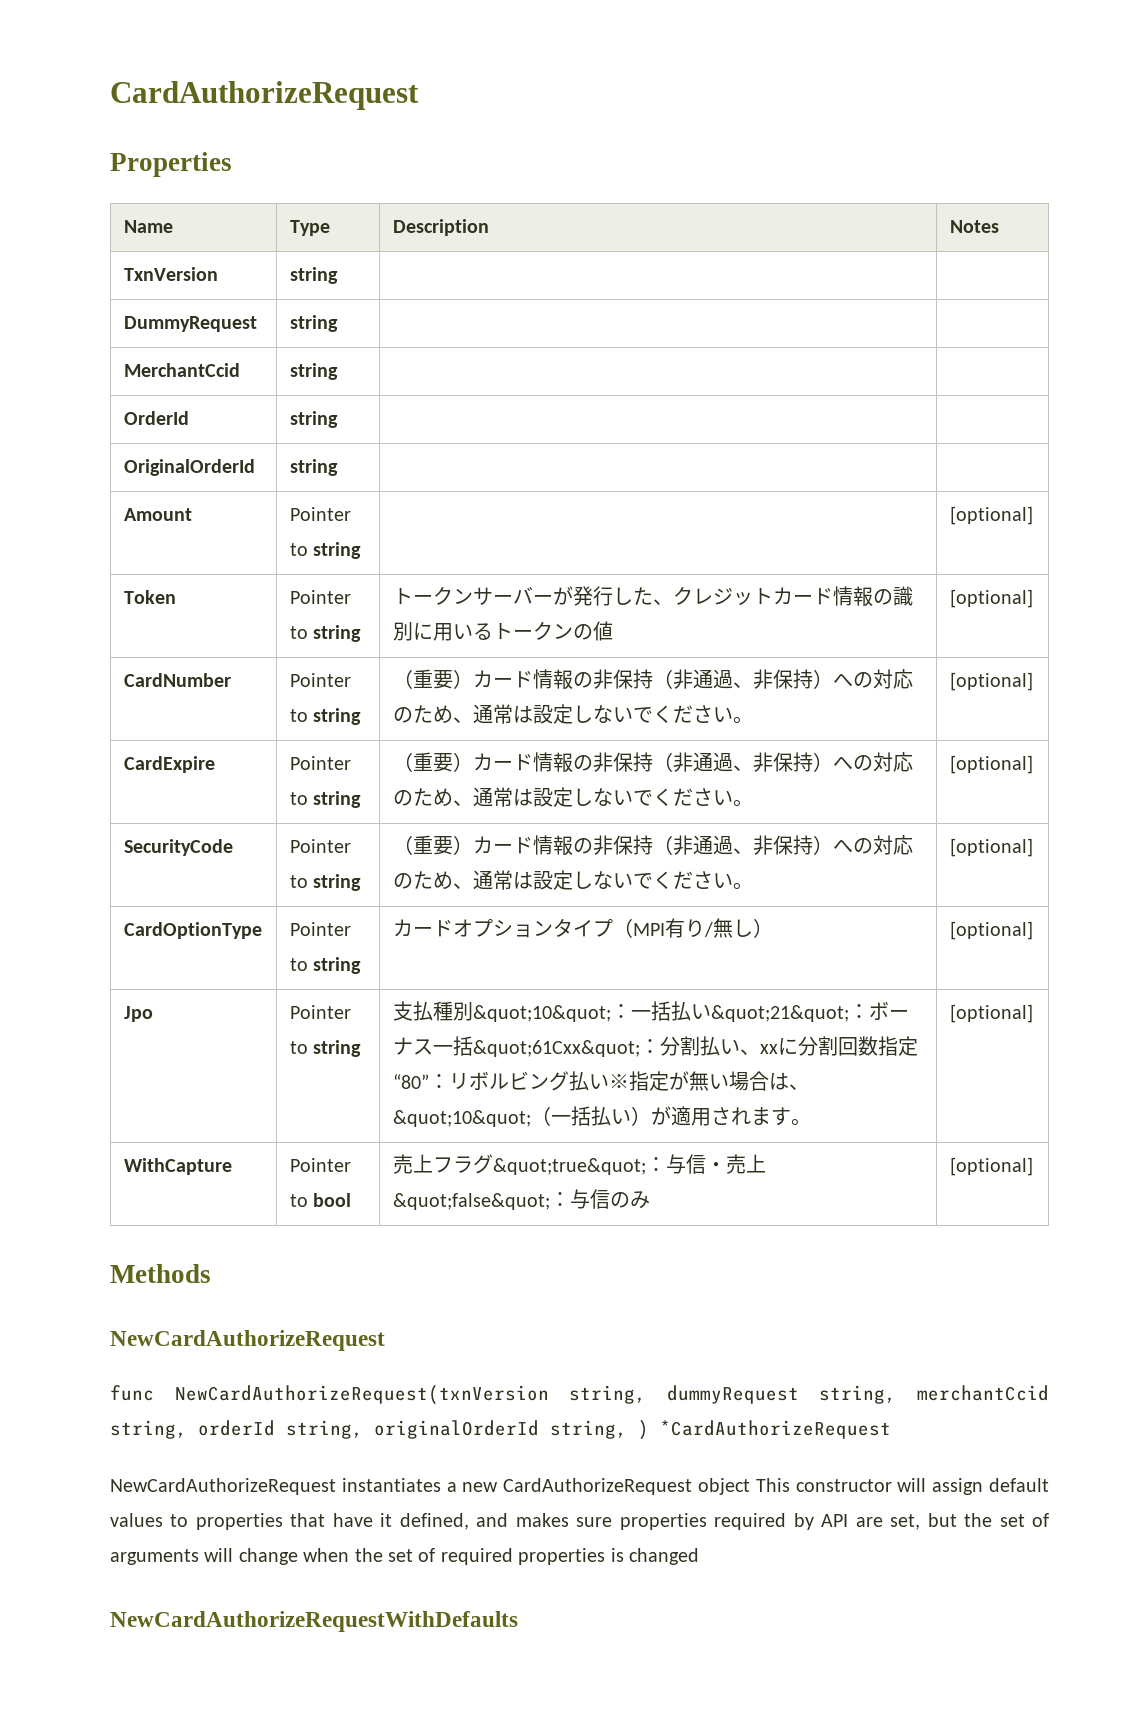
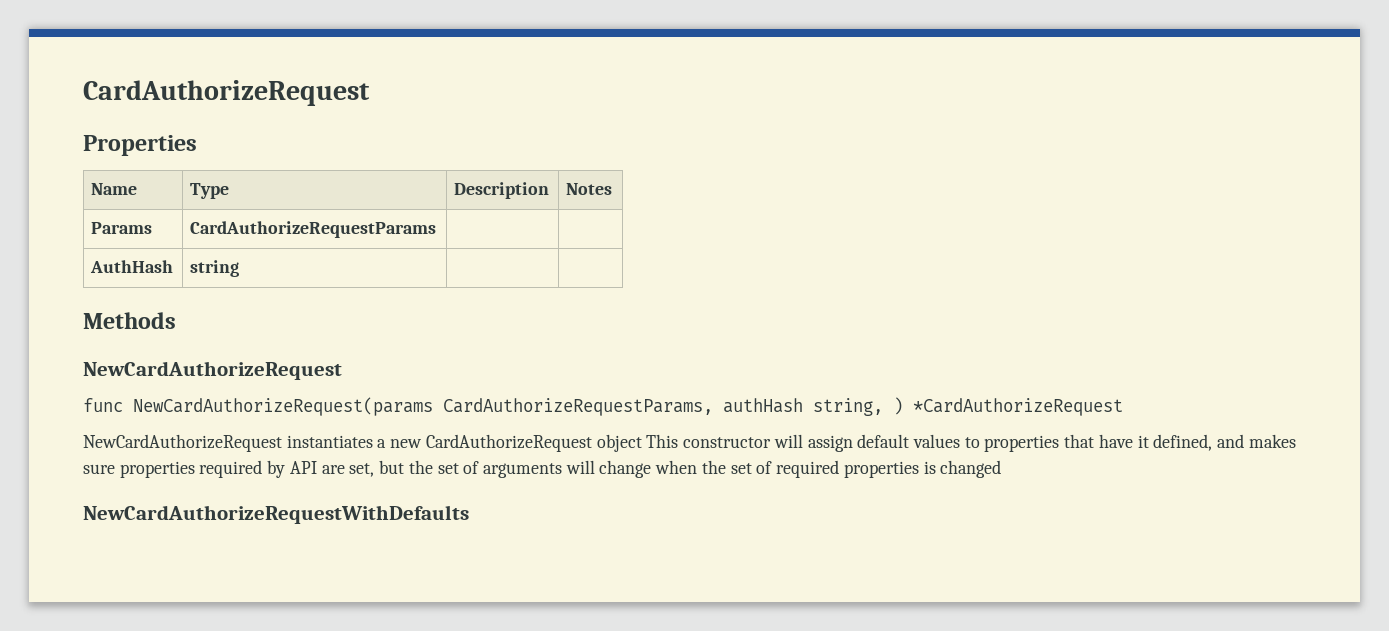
[123,267,218,281] [289,267,338,284] [123,316,257,332] [289,315,338,332] [123,363,240,377] [289,363,338,380] [123,411,189,425] [289,411,338,428] [123,459,255,476] [289,459,338,476] [123,508,192,521] [289,507,351,521] [289,542,362,559] [949,506,1033,525] [123,590,176,604] [289,590,351,604] [289,625,362,642] [392,586,913,607] [392,621,613,641] [949,589,1033,608] [123,673,231,687] [289,673,351,687] [289,708,362,725] [392,669,913,690] [392,704,753,724] [949,672,1033,691] [123,756,215,773] [289,756,351,770] [289,791,362,808] [392,752,913,773] [392,787,753,807] [949,755,1033,774] [123,839,233,856] [289,839,351,853] [289,874,362,891] [392,835,913,856] [392,870,753,890] [949,838,1033,857] [123,922,262,939] [289,922,351,936] [289,957,362,974] [392,918,773,938] [949,921,1033,940] [123,1006,153,1022] [289,1005,351,1019] [289,1040,362,1057] [392,1001,909,1022] [392,1036,918,1057] [392,1071,809,1091] [392,1106,811,1127] [949,1004,1033,1023] [123,1158,232,1175] [289,1158,351,1172] [289,1193,352,1207] [392,1154,766,1175] [392,1189,650,1210] [949,1157,1033,1176] [110,1264,211,1283] [110,1330,385,1351] [110,1385,1049,1405] [110,1420,539,1439] TxnVersion | string | | // DummyRequest | string | | // MerchantCcid | string | | // OrderId | string | | // OriginalOrderId | string | | // Amount | Pointer to string | | [optional] // Token | Pointer to string | トークンサーバーが発行した、クレジットカード情報の識別に用いるトークンの値 | [optional] // CardNumber | Pointer to string | （重要）カード情報の非保持（非通過、非保持）への対応のため、通常は設定しないでください。 | [optional] // CardExpire | Pointer to string | （重要）カード情報の非保持（非通過、非保持）への対応のため、通常は設定しないでください。 | [optional] // SecurityCode | Pointer to string | （重要）カード情報の非保持（非通過、非保持）への対応のため、通常は設定しないでください。 | [optional] // CardOptionType | Pointer to string | カードオプションタイプ（MPI有り/無し） | [optional] // Jpo | Pointer to string | 支払種別&quot;10&quot;：一括払い&quot;21&quot;：ボーナス一括&quot;61Cxx&quot;：分割払い、xxに分割回数指定“80”：リボルビング払い※指定が無い場合は、&quot;10&quot;（一括払い）が適用されます。 | [optional] // WithCapture | Pointer to bool | 売上フラグ&quot;true&quot;：与信・売上&quot;false&quot;：与信のみ | [optional] // Methods // NewCardAuthorizeRequest // func NewCardAuthorizeRequest(txnVersion string, dummyRequest string, merchantCcid string, orderId string, originalOrderId -> [91,222,153,234] [190,221,437,238] [90,260,174,273] [190,260,240,277] [83,312,176,329] [83,361,342,380] [83,397,803,416] Params | CardAuthorizeRequestParams | | // AuthHash | string | | // Methods // NewCardAuthorizeRequest // func NewCardAuthorizeRequest(params CardAuthorizeRequestParams, authHash

